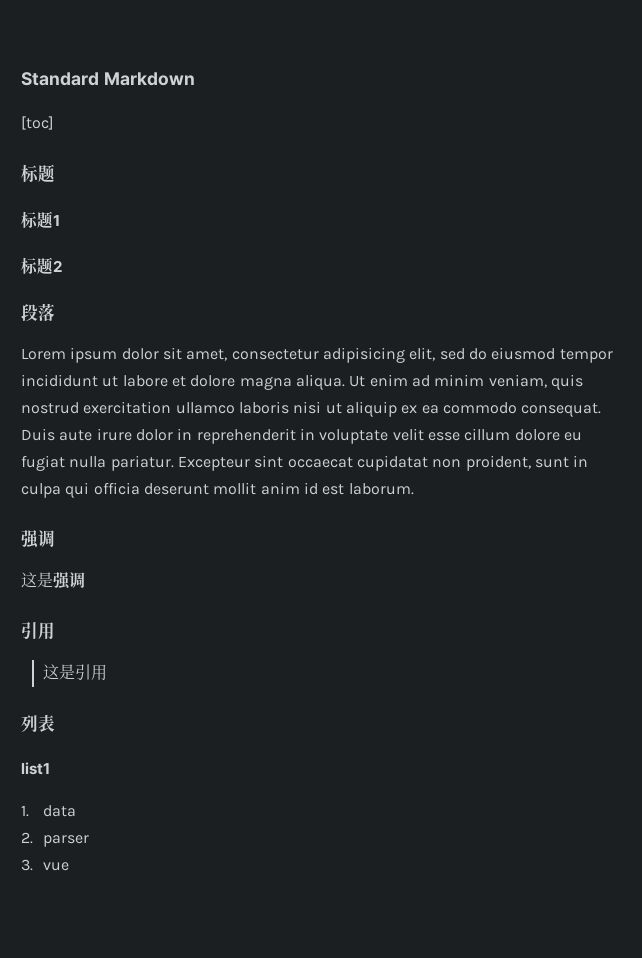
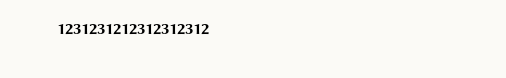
[21,72,195,86] [21,116,54,130] [21,164,55,183] [21,211,60,228] [21,257,62,274] [21,303,55,322] [21,347,613,363] [21,374,583,390] [21,401,602,417] [21,428,582,444] [21,455,589,471] [21,482,414,498] [21,530,55,548] [21,572,85,589] [21,622,55,640] [42,664,107,681] [21,714,55,733] [21,762,50,775] [21,805,76,817] [21,832,89,847] [21,859,69,871] Standard Markdown // [toc] // 标题 // 标题1 // 标题2 // 段落 // Lorem ipsum dolor sit amet, consectetur adipisicing elit, sed do eiusmod tempor incididunt ut labore et dolore magna aliqua. Ut enim ad minim veniam, quis nostrud exercitation ullamco laboris nisi ut aliquip ex ea commodo consequat. Duis aute irure dolor in reprehenderit in voluptate velit esse cillum dolore eu fugiat nulla pariatur. Excepteur sint occaecat cupidatat non proident, sunt in culpa qui officia deserunt mollit anim id est laborum. // 强调 // 这是强调 // 引用 // 这是引用 // 列表 // list1 // 1. data // 2. parser // 3. vue -> [57,24,209,35] 1231231212312312312

